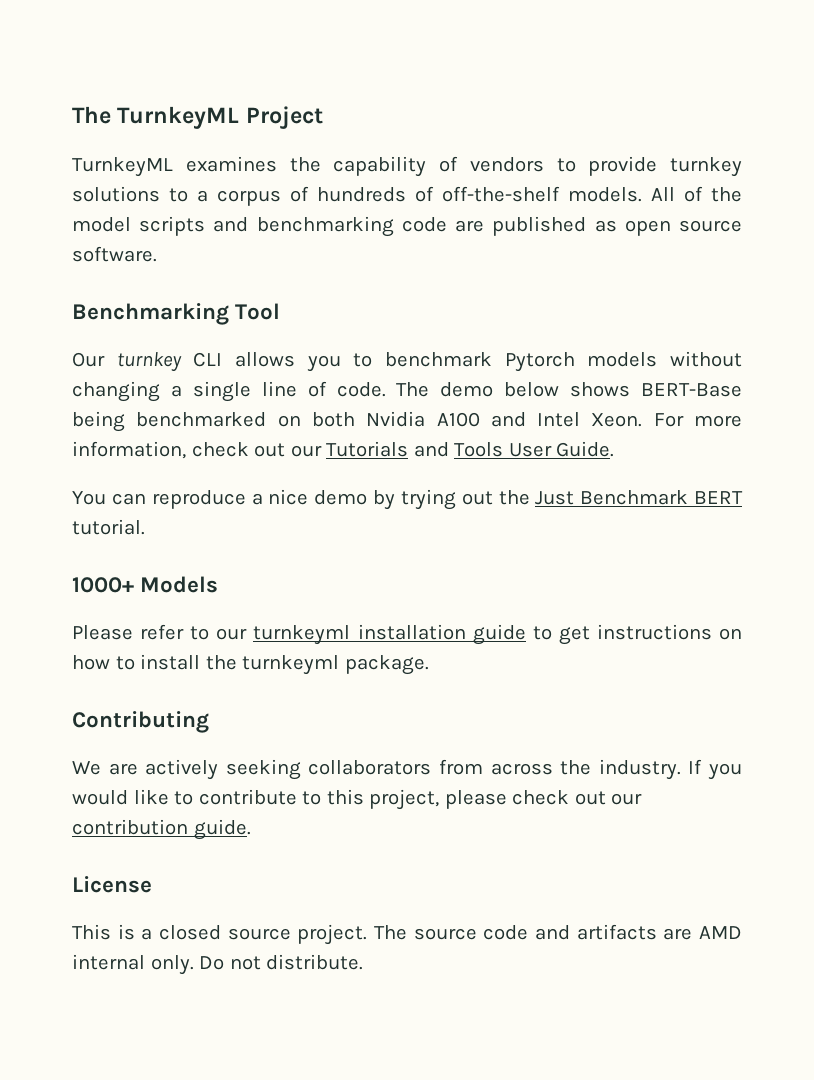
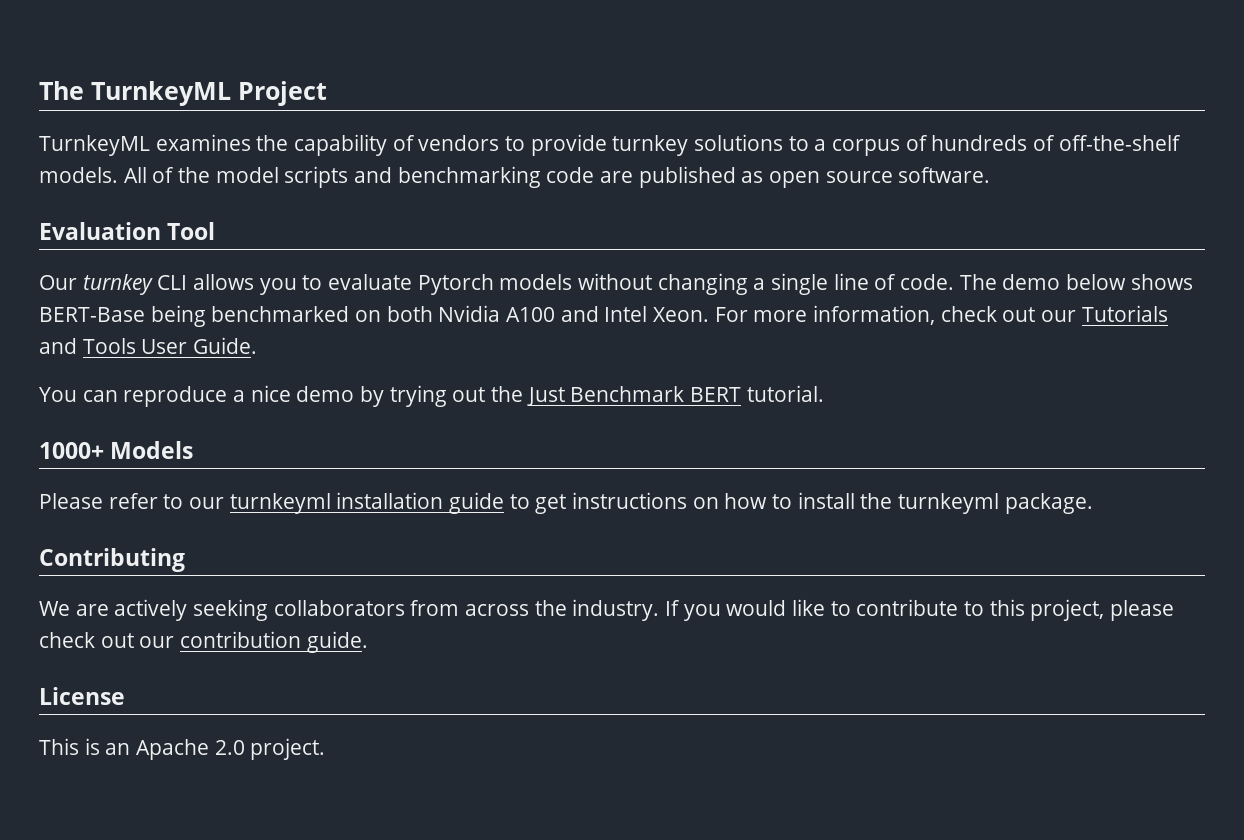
[72,303,229,325] Benchmarking -> [39,222,161,240] Evaluation
[385,352,493,367] benchmark -> [328,274,413,290] evaluate
[141,924,742,945] [72,954,364,975] a closed source project. The source code and artifacts are AMD internal only. Do not distribute. -> [105,738,326,760] an Apache 2.0 project.

